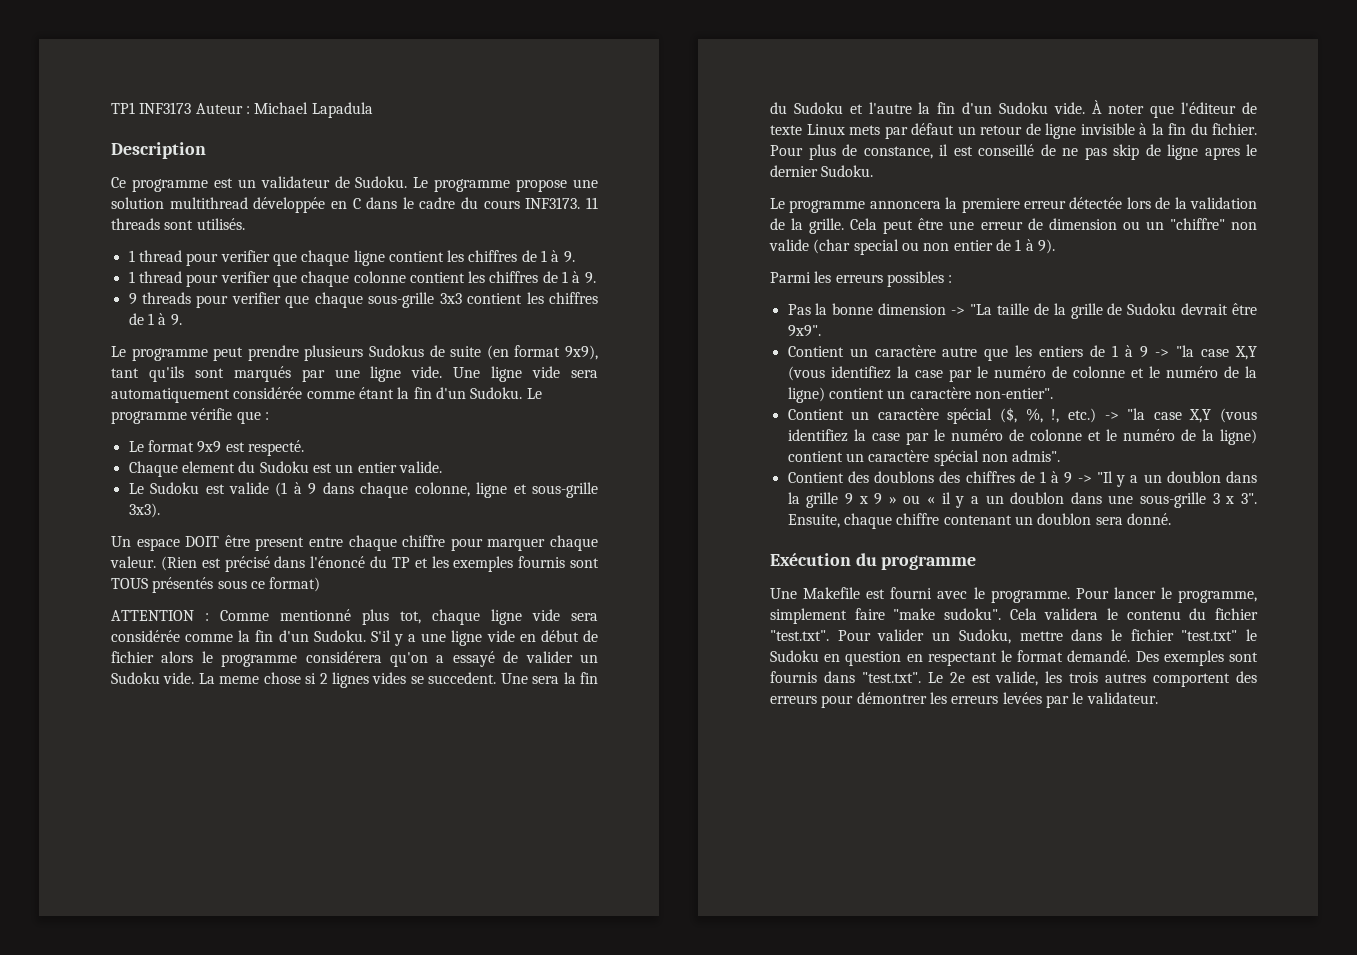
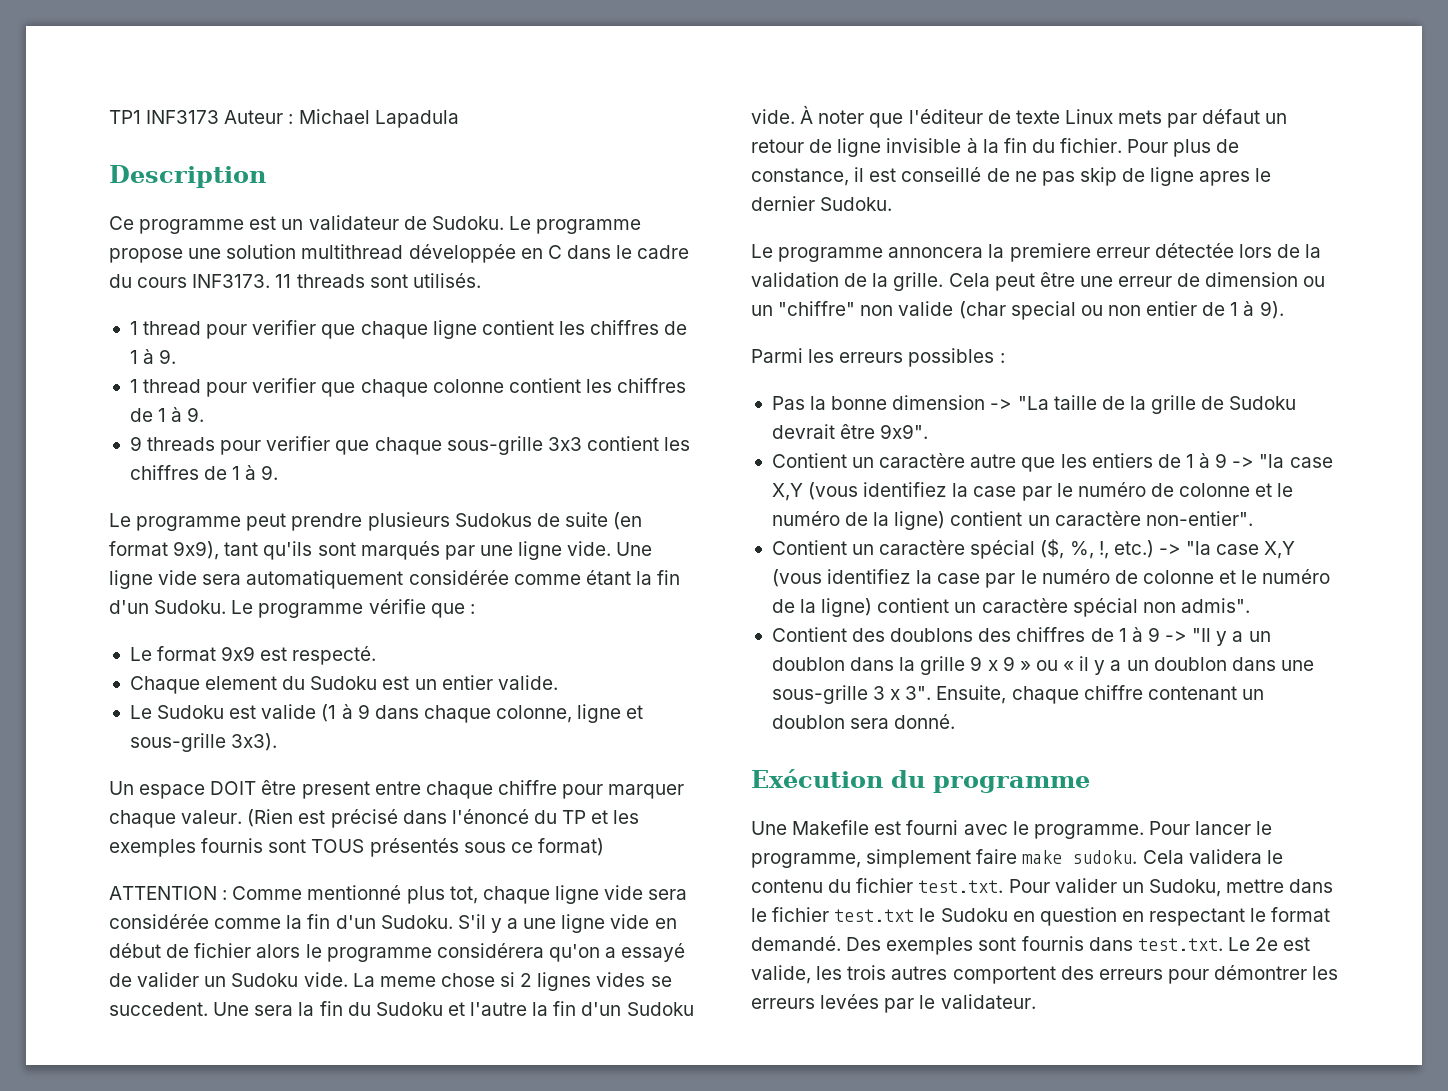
[893,608,1001,620] "make sudoku". -> [1022,850,1138,864] make sudoku.
[770,630,829,641] "test.txt". -> [918,880,1004,893] test.txt.
[1181,630,1238,641] "test.txt" -> [834,909,915,922] test.txt
[861,672,921,683] "test.txt". -> [1137,938,1223,951] test.txt.

